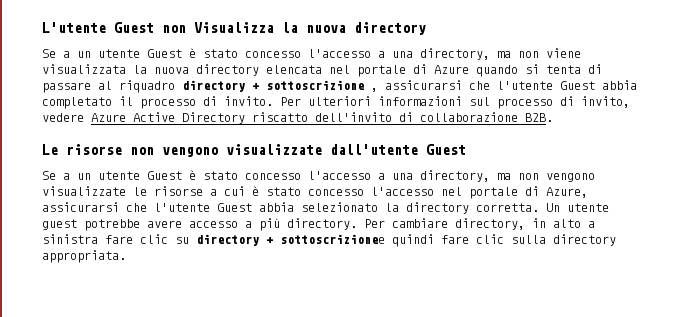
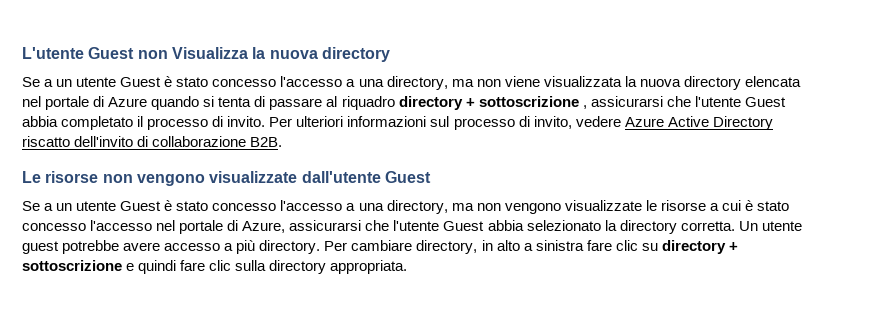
[280,234,385,244] sottoscrizionee -> [22,260,135,271] sottoscrizione e

